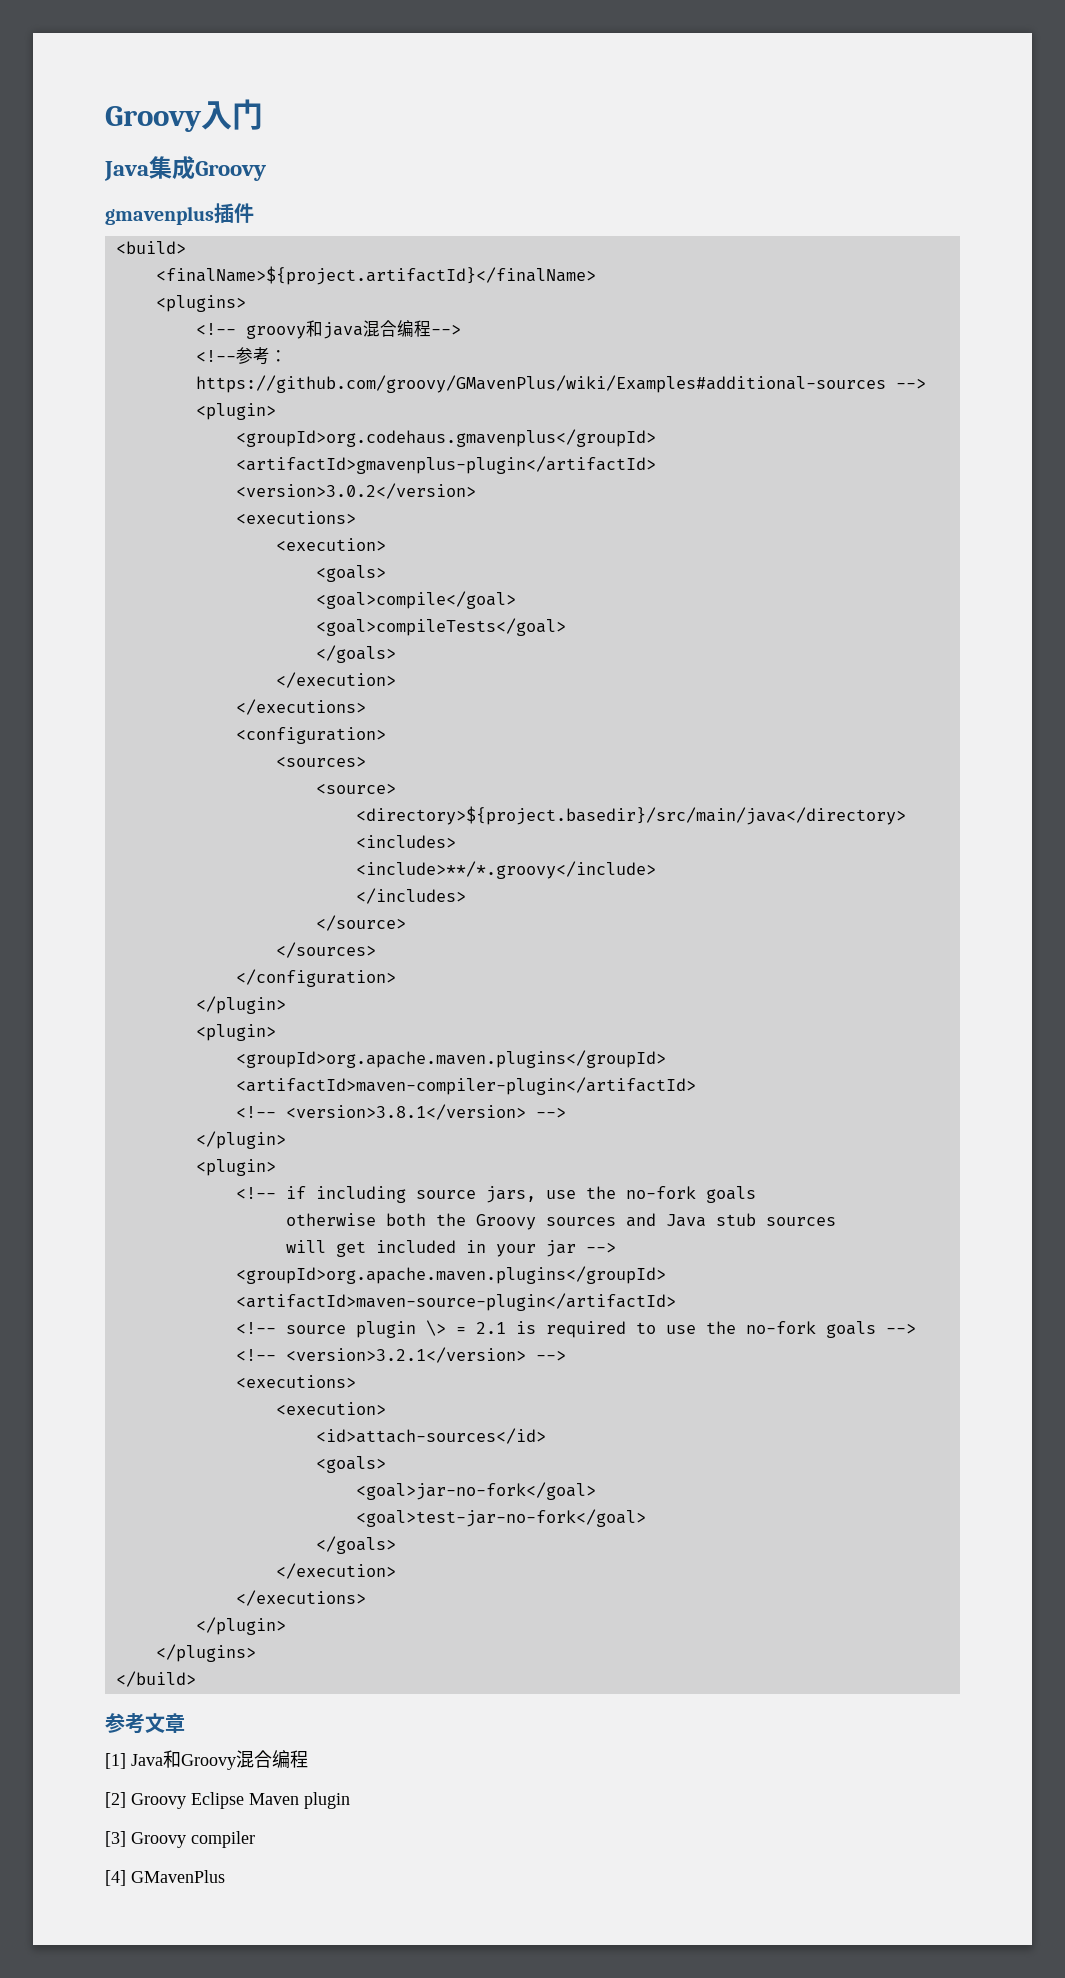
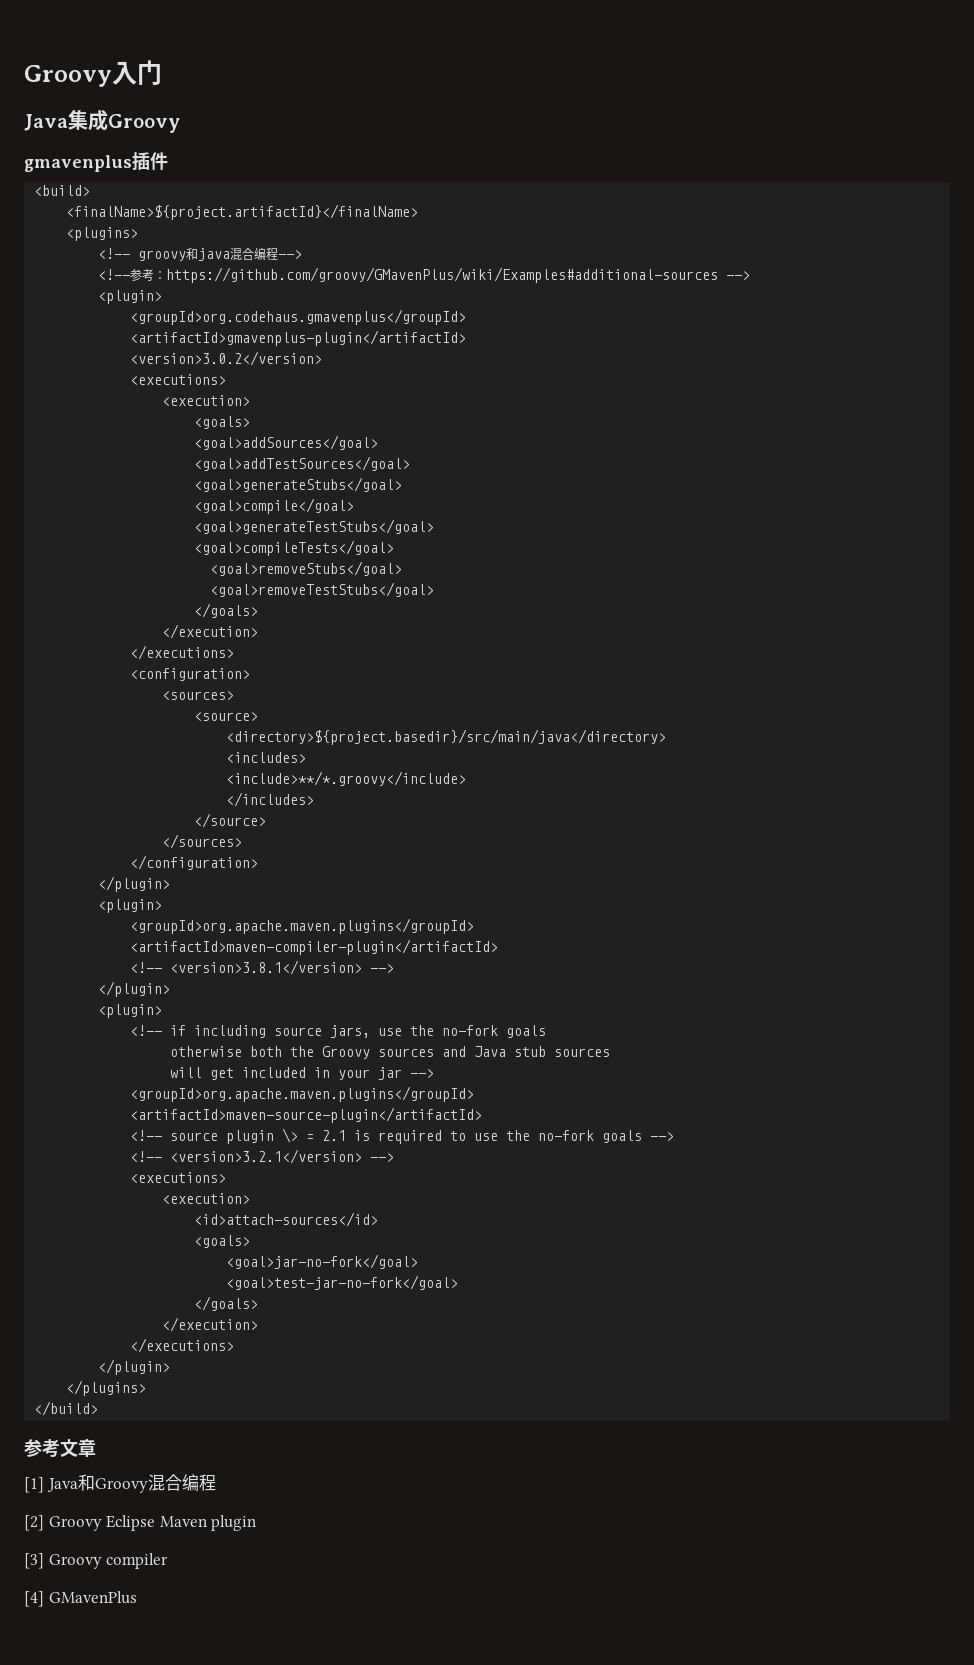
(386, 573) none -> [194,435,379,450] [194,456,411,471] [194,477,403,492] // <goal>addSources</goal> // <goal>addTestSources</goal> // <goal>generateStubs</goal>
(516, 600) none -> [194,519,435,534] // <goal>generateTestStubs</goal>
(566, 627) none -> [210,561,403,576] [210,582,435,597] // <goal>removeStubs</goal> // <goal>removeTestStubs</goal>

